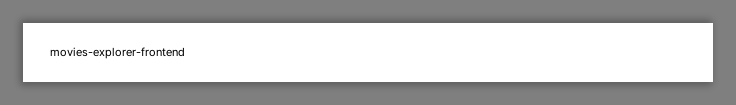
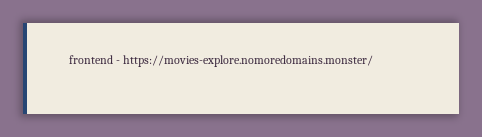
[50,47,185,59] movies-explorer-frontend -> [69,55,374,67] frontend - https://movies-explore.nomoredomains.monster/

